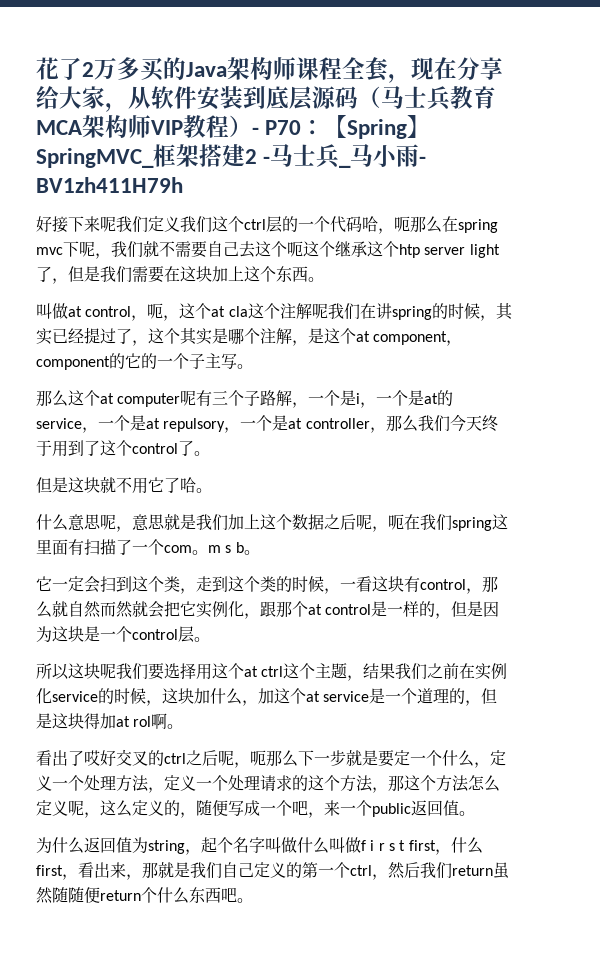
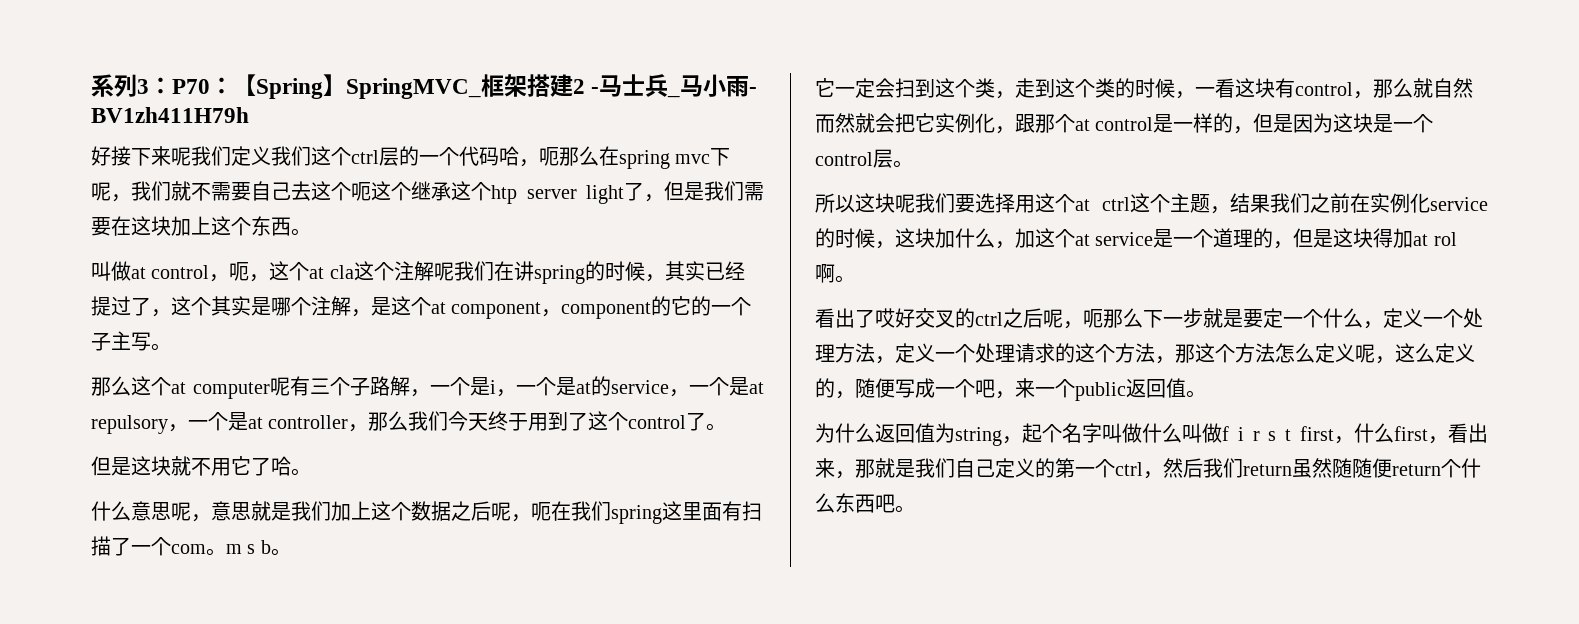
[36,57,503,83] [36,86,496,112] [36,115,259,138] 花了2万多买的Java架构师课程全套，现在分享给大家，从软件安装到底层源码（马士兵教育MCA架构师VIP教程）- -> [91,74,172,97] 系列3：

